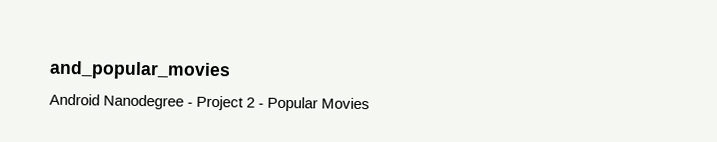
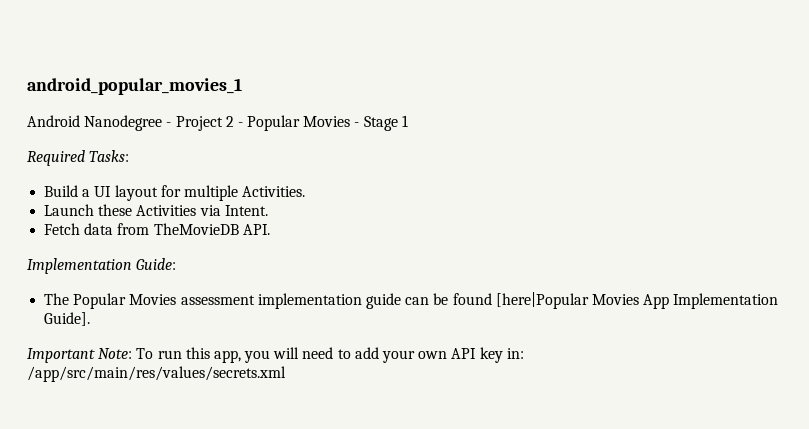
[49,60,231,81] and_popular_movies -> [27,78,242,95] android_popular_movies_1
(371, 103) none -> [354,115,408,131] [27,150,130,166] [44,185,306,201] [44,204,268,216] [44,223,270,235] [27,258,177,274] [44,292,779,309] [44,312,91,326] [27,347,524,363] [27,366,286,382] - Stage 1 // Required Tasks: // Build a UI layout for multiple Activities. // Launch these Activities via Intent. // Fetch data from TheMovieDB API. // Implementation Guide: // The Popular Movies assessment implementation guide can be found [here|Popular Movies App Implementation Guide]. // Important Note: To run this app, you will need to add your own API key in: /app/src/main/res/values/secrets.xml

